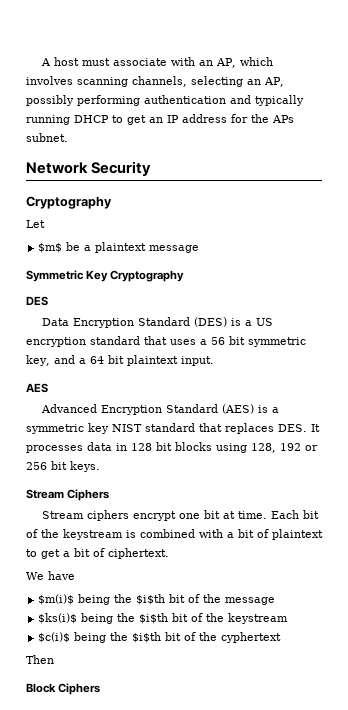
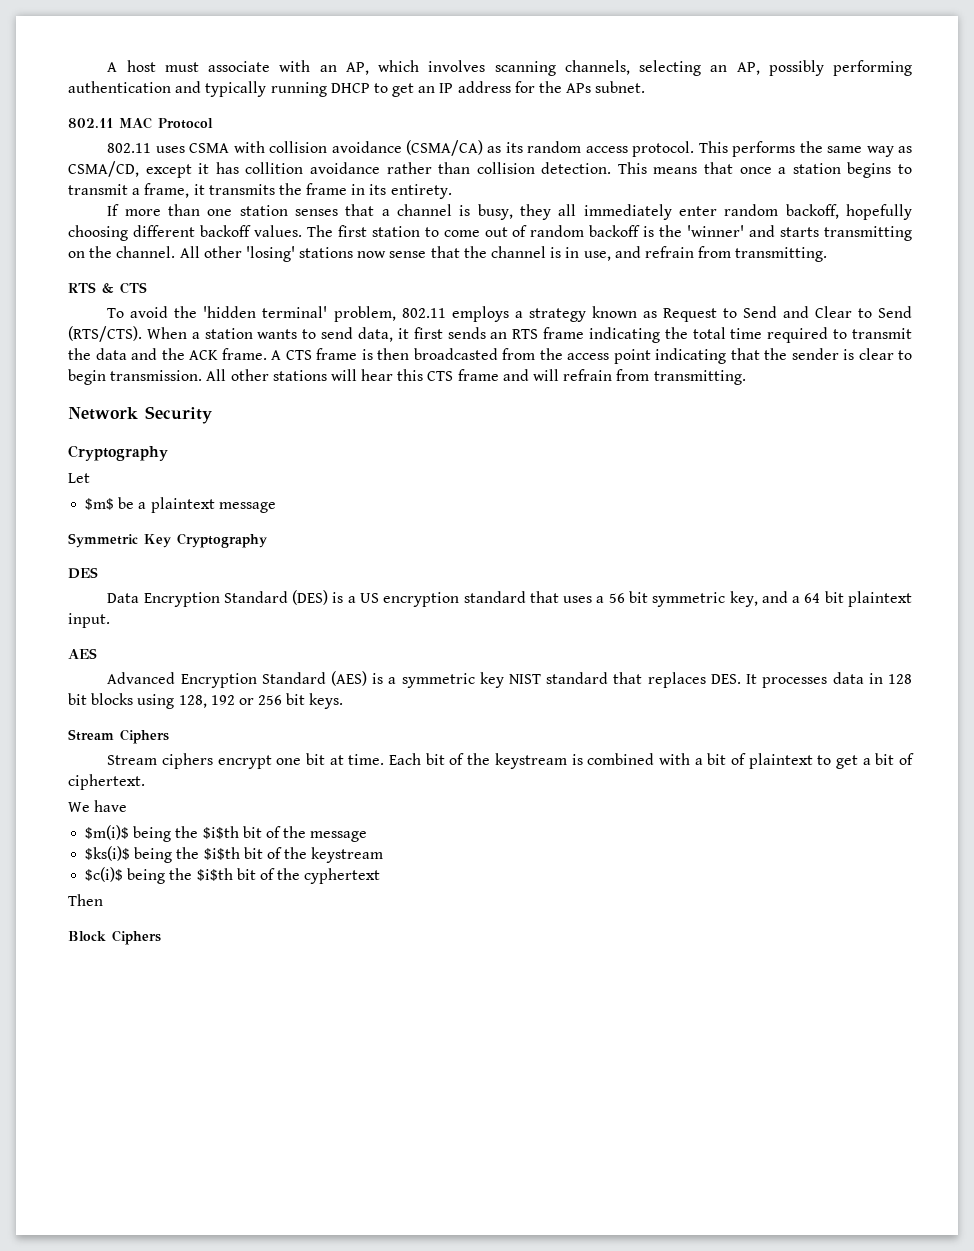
(68, 137) none -> [68,117,213,129] [107,140,913,157] [68,161,913,178] [68,183,452,199] [107,204,912,220] [68,225,913,241] [68,246,828,262] [68,282,147,294] [107,306,912,322] [68,326,913,343] [68,348,912,364] [68,369,746,385] // 802.11 MAC Protocol // 802.11 uses CSMA with collision avoidance (CSMA/CA) as its random access protocol. This performs the same way as CSMA/CD, except it has collition avoidance rather than collision detection. This means that once a station begins to transmit a frame, it transmits the frame in its entirety. // If more than one station senses that a channel is busy, they all immediately enter random backoff, hopefully choosing different backoff values. The first station to come out of random backoff is the 'winner' and starts transmitting on the channel. All other 'losing' stations now sense that the channel is in use, and refrain from transmitting. // RTS & CTS // To avoid the 'hidden terminal' problem, 802.11 employs a strategy known as Request to Send and Clear to Send (RTS/CTS). When a station wants to send data, it first sends an RTS frame indicating the total time required to transmit the data and the ACK frame. A CTS frame is then broadcasted from the access point indicating that the sender is clear to begin transmission. All other stations will hear this CTS frame and will refrain from transmitting.

